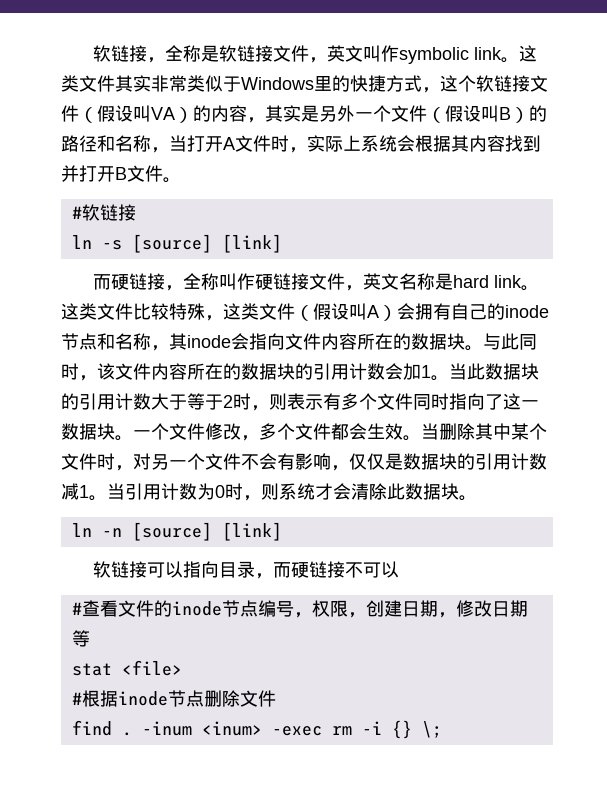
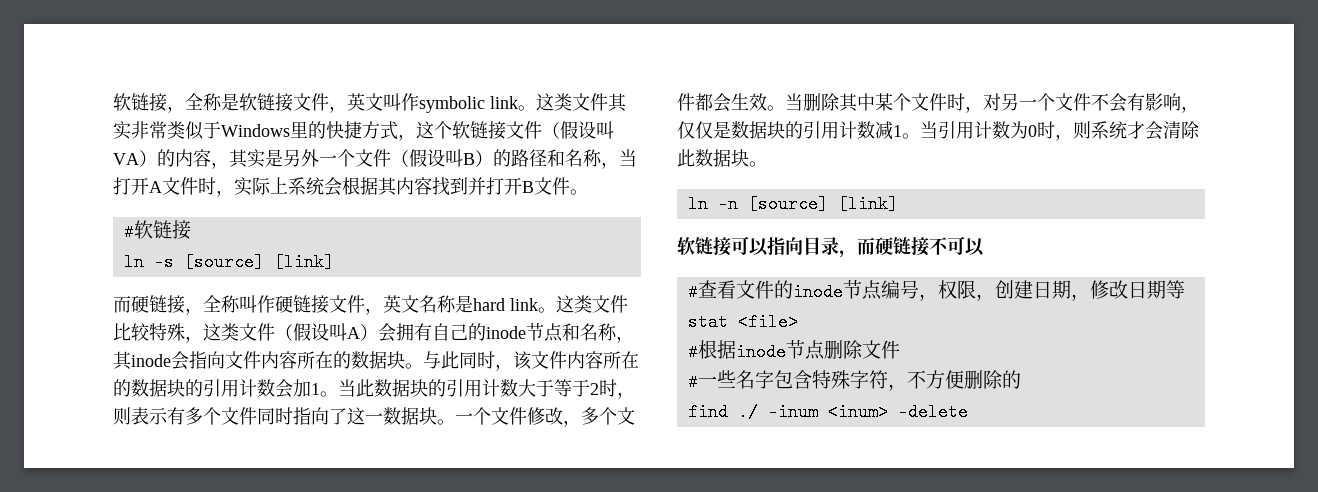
(276, 698) none -> [687,370,1021,391] // #一些名字包含特殊字符，不方便删除的
[121,732,132,736] . -> [737,403,758,421] ./
[271,720,442,739] -exec rm -i {} \; -> [897,403,968,421] -delete

